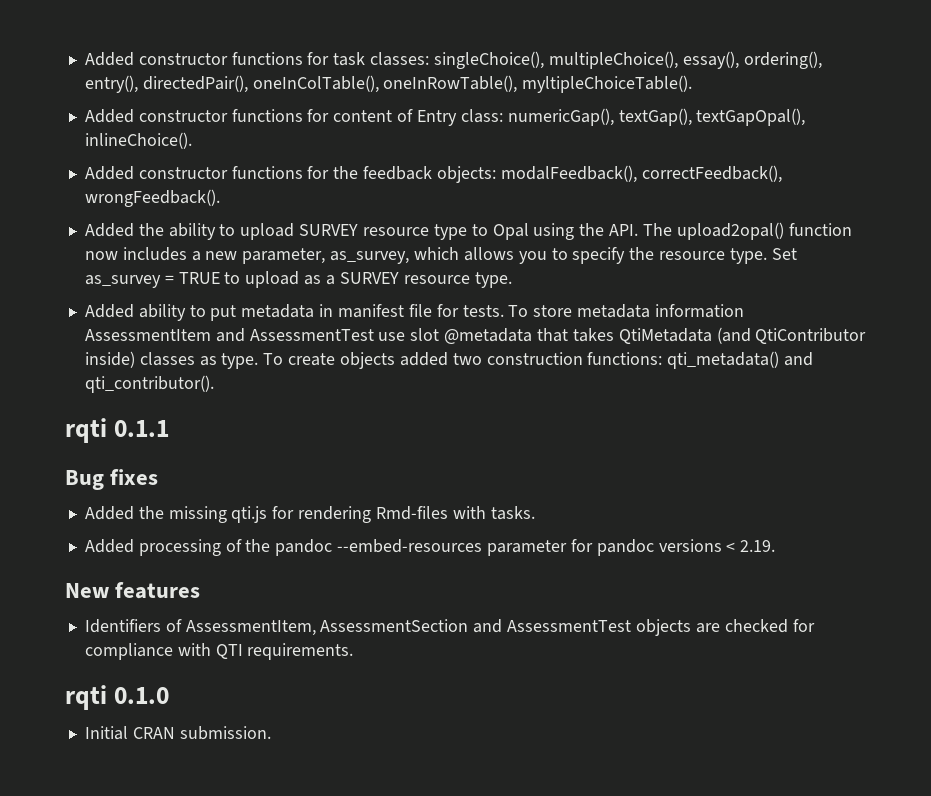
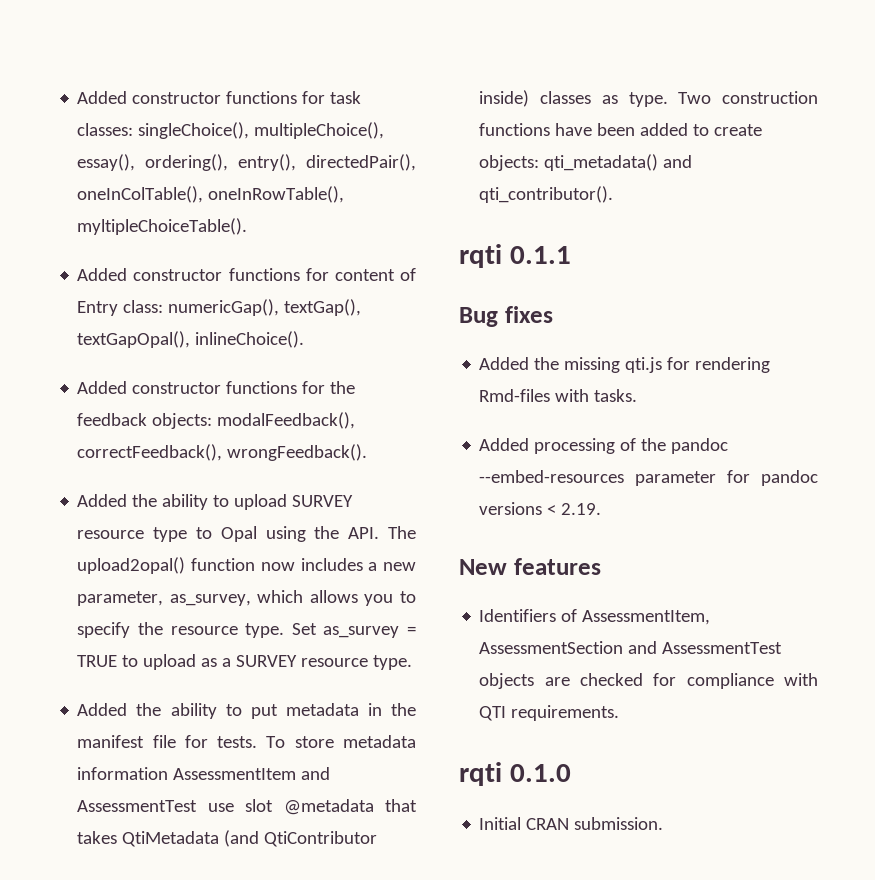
(134, 311) none -> [136,703,162,716] the
(334, 310) none -> [390,703,416,716] the
[263,352,663,369] To create objects added two construction functions: -> [678,91,818,104] [479,123,763,136] [479,155,540,171] Two construction functions have been added to create objects:

